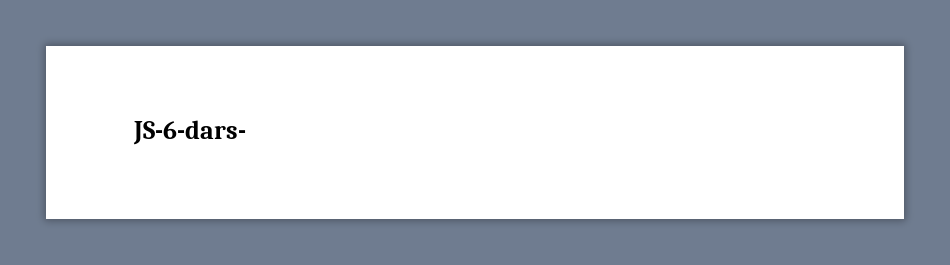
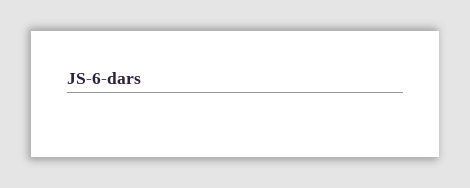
[133,120,246,145] JS-6-dars- -> [67,72,141,84] JS-6-dars

